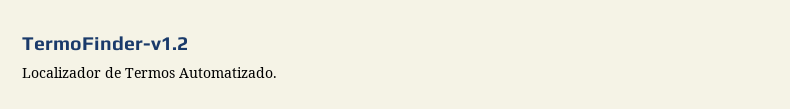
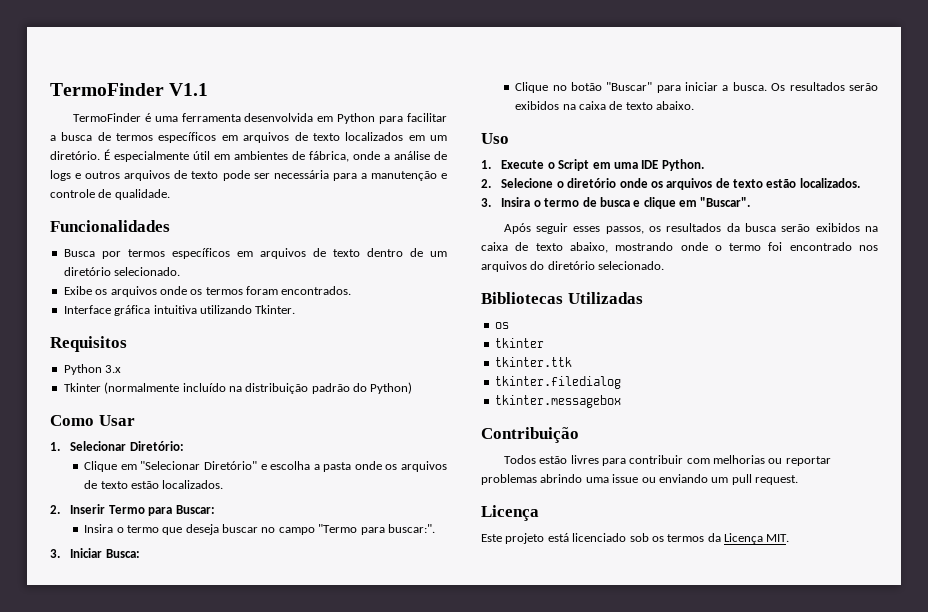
[22,36,188,51] [22,67,277,78] TermoFinder-v1.2 // Localizador de Termos Automatizado. -> [50,83,209,96] [72,113,447,124] [50,132,448,143] [50,149,447,162] [50,170,447,181] [50,189,170,200] [50,220,170,232] [63,248,447,259] [63,267,181,276] [63,286,352,297] [63,305,296,316] [50,336,127,352] [63,364,122,375] [63,382,413,394] [50,415,135,426] [50,441,184,451] [84,461,447,472] [84,480,224,489] [50,504,215,516] [84,524,435,535] [50,548,140,558] [515,82,878,93] [515,101,695,110] [481,133,509,144] [481,159,704,171] [481,178,860,190] [481,197,751,209] [503,223,878,234] [481,242,878,253] [481,261,665,272] [481,292,643,304] [494,322,509,329] [494,338,544,348] [494,357,572,367] [494,376,621,389] [494,395,621,408] [481,427,579,443] [503,455,831,466] [481,474,798,485] [481,505,539,521] [481,533,790,544] TermoFinder V1.1 // TermoFinder é uma ferramenta desenvolvida em Python para facilitar a busca de termos específicos em arquivos de texto localizados em um diretório. É especialmente útil em ambientes de fábrica, onde a análise de logs e outros arquivos de texto pode ser necessária para a manutenção e controle de qualidade. // Funcionalidades // Busca por termos específicos em arquivos de texto dentro de um diretório selecionado. // Exibe os arquivos onde os termos foram encontrados. // Interface gráfica intuitiva utilizando Tkinter. // Requisitos // Python 3.x // Tkinter (normalmente incluído na distribuição padrão do Python) // Como Usar // 1. Selecionar Diretório: // Clique em "Selecionar Diretório" e escolha a pasta onde os arquivos de texto estão localizados. // 2. Inserir Termo para Buscar: // Insira o termo que deseja buscar no campo "Termo para buscar:". // 3. Iniciar Busca: // Clique no botão "Buscar" para iniciar a busca. Os resultados serão exibidos na caixa de texto abaixo. // Uso // 1. Execute o Script em uma IDE Python. // 2. Selecione o diretório onde os arquivos de texto estão localizados. // 3. Insira o termo de busca e clique em "Buscar". // Após seguir esses passos, os resultados da busca serão exibidos na caixa de texto abaixo, mostrando onde o termo foi encontrado nos arquivos do diretório selecionado. // Bibliotecas Utilizadas // os // tkinter // tkinter.ttk // tkinter.filedialog // tkinter.messagebox // Contribuição // Todos estão livres para contribuir com melhorias ou reportar problemas abrindo uma issue ou enviando um pull request. // Licença // Este projeto está licenciado sob os termos da Licença MIT.

